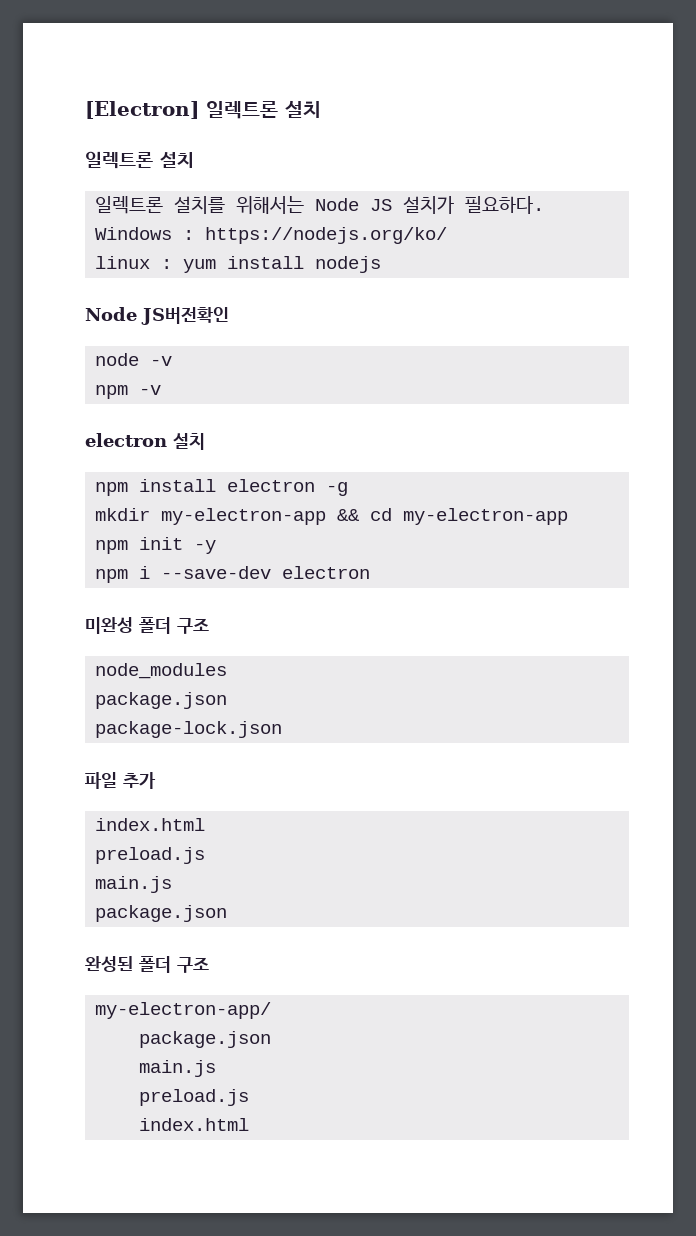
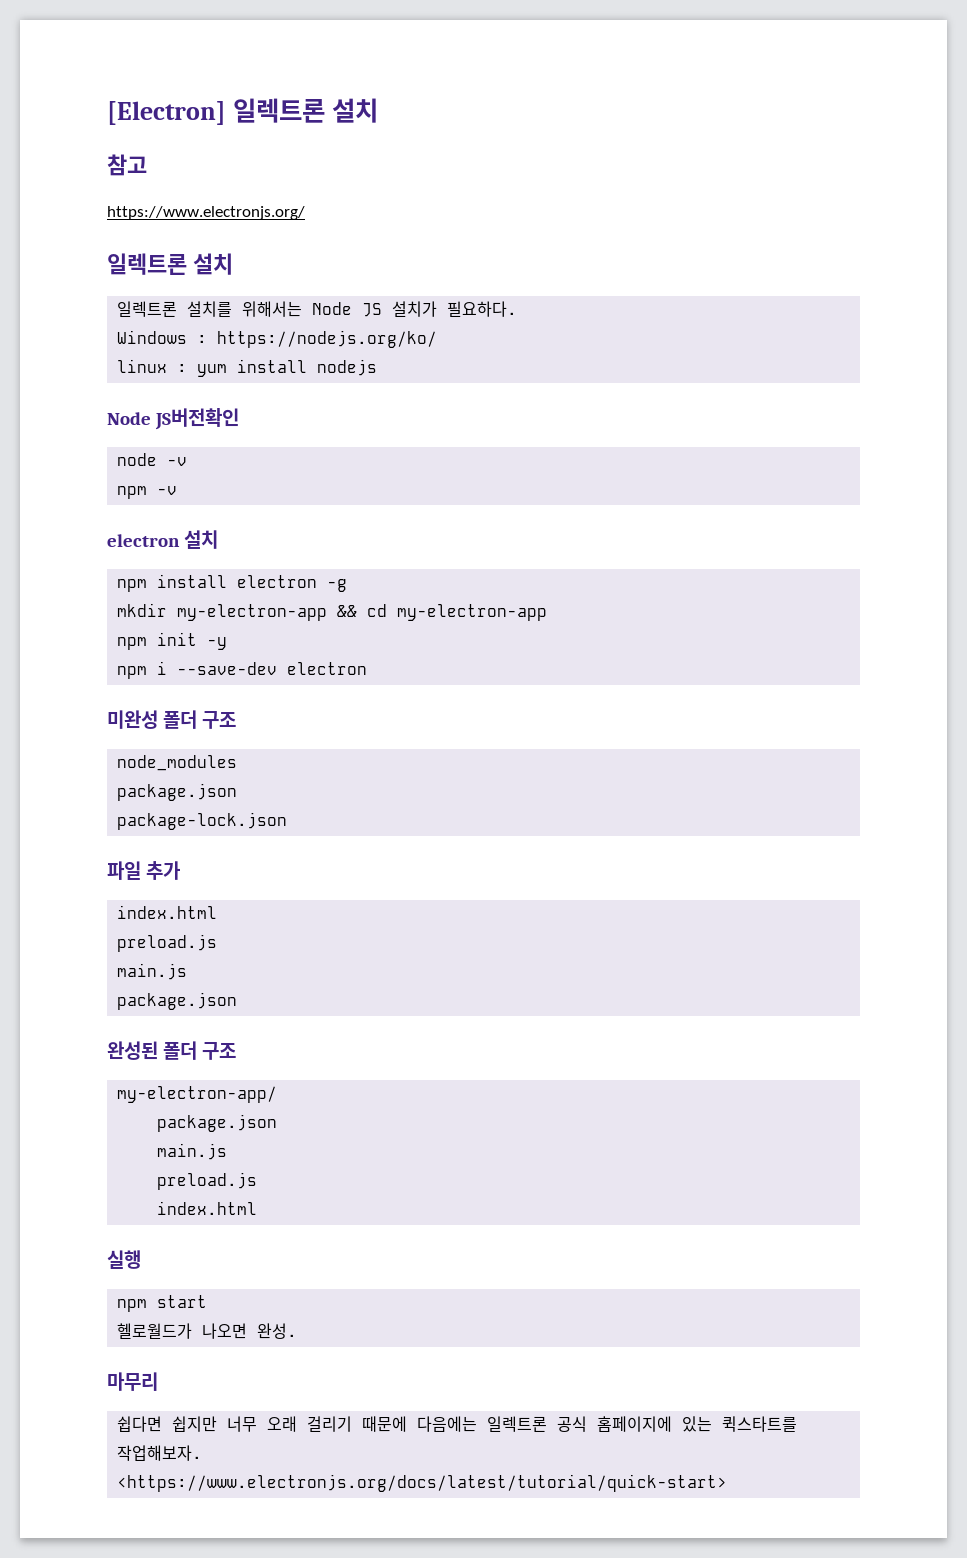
(321, 109) none -> [107,154,147,176] [107,206,305,220] // 참고 // https://www.electronjs.org/
(250, 1124) none -> [107,1250,141,1269] [117,1295,208,1312] [117,1323,298,1339] [107,1372,158,1391] [117,1416,798,1432] [117,1445,203,1461] [117,1474,728,1492] // 실행 // npm start // 헬로월드가 나오면 완성. // 마무리 // 쉽다면 쉽지만 너무 오래 걸리기 때문에 다음에는 일렉트론 공식 홈페이지에 있는 퀵스타트를 작업해보자. // <https://www.electronjs.org/docs/latest/tutorial/quick-start>

